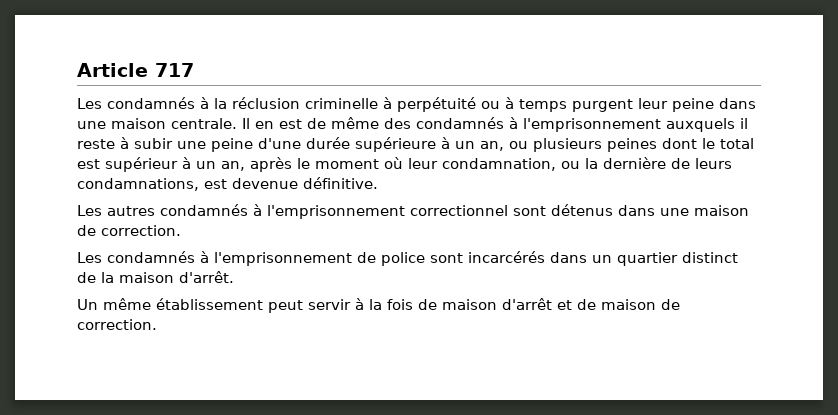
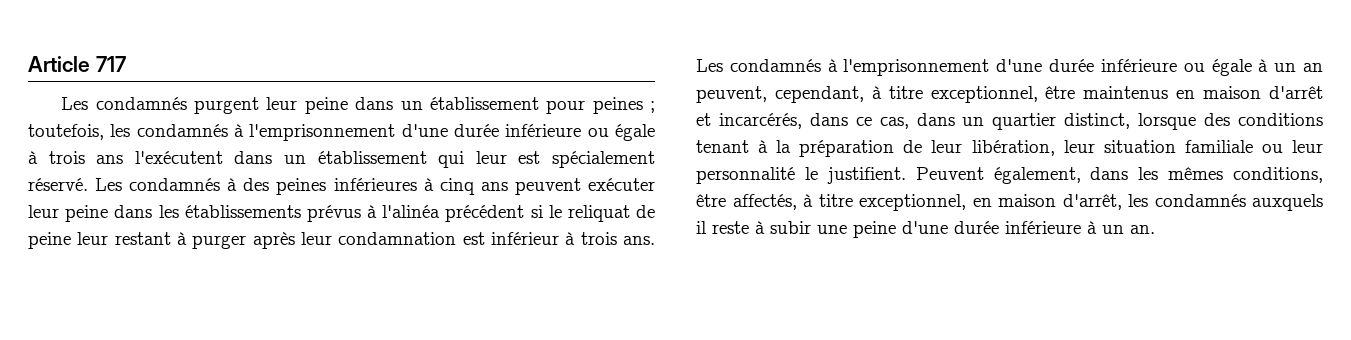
[200,97,756,112] [77,117,661,132] à la réclusion criminelle à perpétuité ou à temps purgent leur peine dans une maison centrale. Il en est de même des condamnés à l'emprisonnement -> [193,97,655,114] [28,124,655,141] [28,151,656,168] [28,178,655,195] [28,205,655,222] [28,232,656,249] [696,59,1323,76] [696,86,1323,103] [696,113,1323,130] [696,140,1323,157] [696,167,1323,184] [696,194,1246,211] purgent leur peine dans un établissement pour peines ; toutefois, les condamnés à l'emprisonnement d'une durée inférieure ou égale à trois ans l'exécutent dans un établissement qui leur est spécialement réservé. Les condamnés à des peines inférieures à cinq ans peuvent exécuter leur peine dans les établissements prévus à l'alinéa précédent si le reliquat de peine leur restant à purger après leur condamnation est inférieur à trois ans. Les condamnés à l'emprisonnement d'une durée inférieure ou égale à un an peuvent, cependant, à titre exceptionnel, être maintenus en maison d'arrêt et incarcérés, dans ce cas, dans un quartier distinct, lorsque des conditions tenant à la préparation de leur libération, leur situation familiale ou leur personnalité le justifient. Peuvent également, dans les mêmes conditions, être affectés, à titre exceptionnel, en maison d'arrêt, les condamnés
[355,137,754,152] [77,157,732,172] [77,177,378,191] [77,204,749,219] [77,225,181,236] [77,251,738,266] [77,271,234,283] [77,298,680,313] [77,319,157,330] supérieure à un an, ou plusieurs peines dont le total est supérieur à un an, après le moment où leur condamnation, ou la dernière de leurs condamnations, est devenue définitive. // Les autres condamnés à l'emprisonnement correctionnel sont détenus dans une maison de correction. // Les condamnés à l'emprisonnement de police sont incarcérés dans un quartier distinct de la maison d'arrêt. // Un même établissement peut servir à la fois de maison d'arrêt et de maison de correction. -> [1005,221,1155,234] inférieure à un an.

